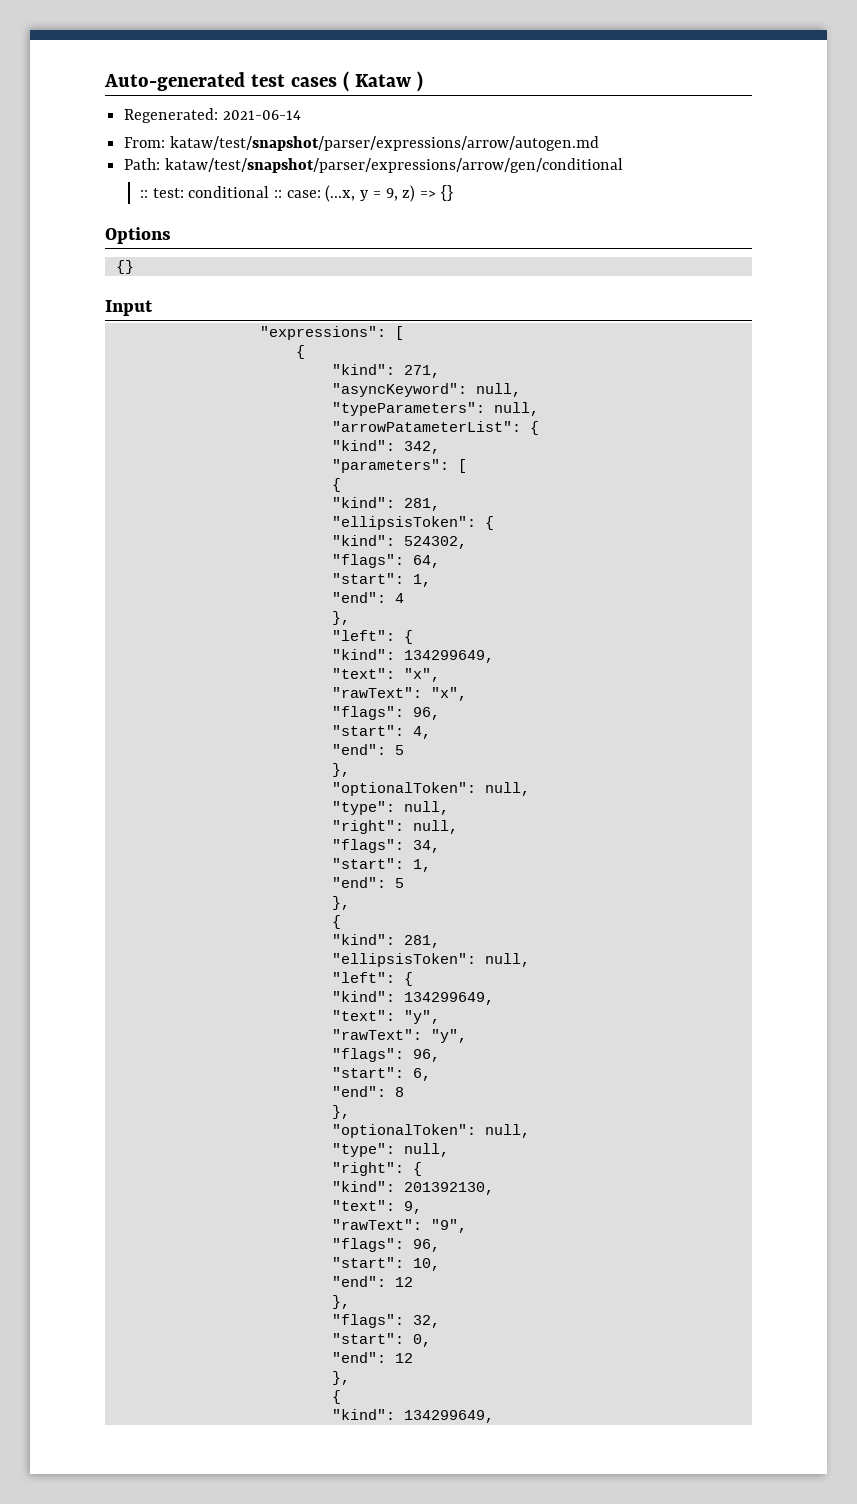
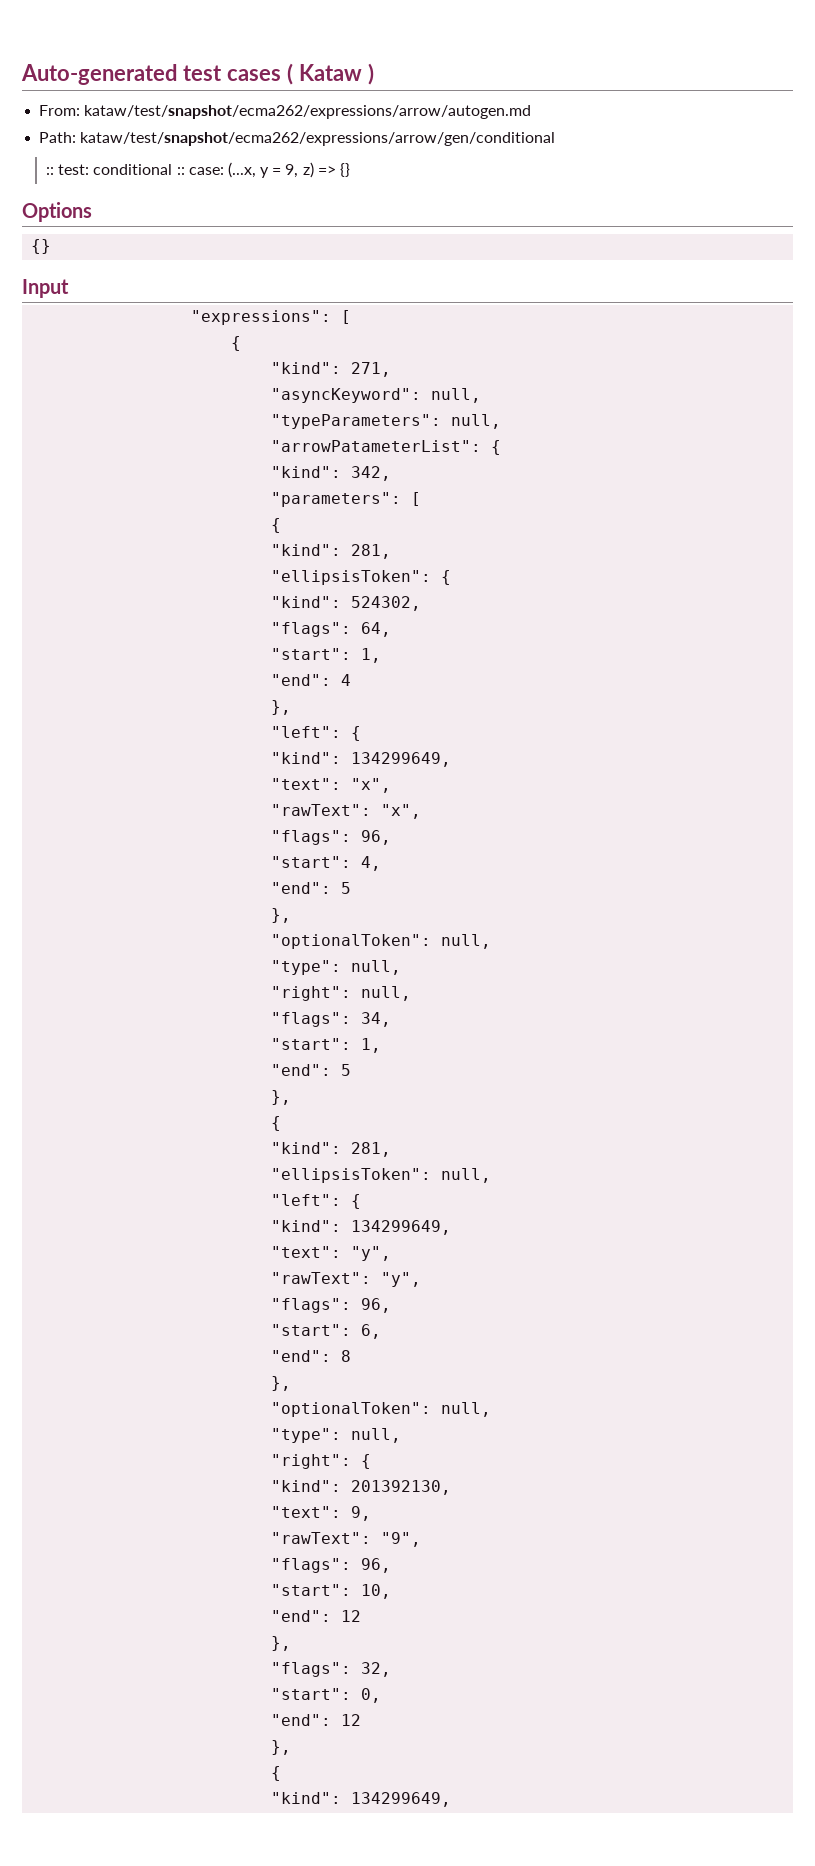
[124,108,301,123] // Regenerated: 2021-06-14 -> (374, 74) none
[169,136,599,151] kataw/test/snapshot/parser/expressions/arrow/autogen.md -> [84,105,532,119] kataw/test/snapshot/ecma262/expressions/arrow/autogen.md
[164,158,623,173] kataw/test/snapshot/parser/expressions/arrow/gen/conditional -> [80,132,556,146] kataw/test/snapshot/ecma262/expressions/arrow/gen/conditional

